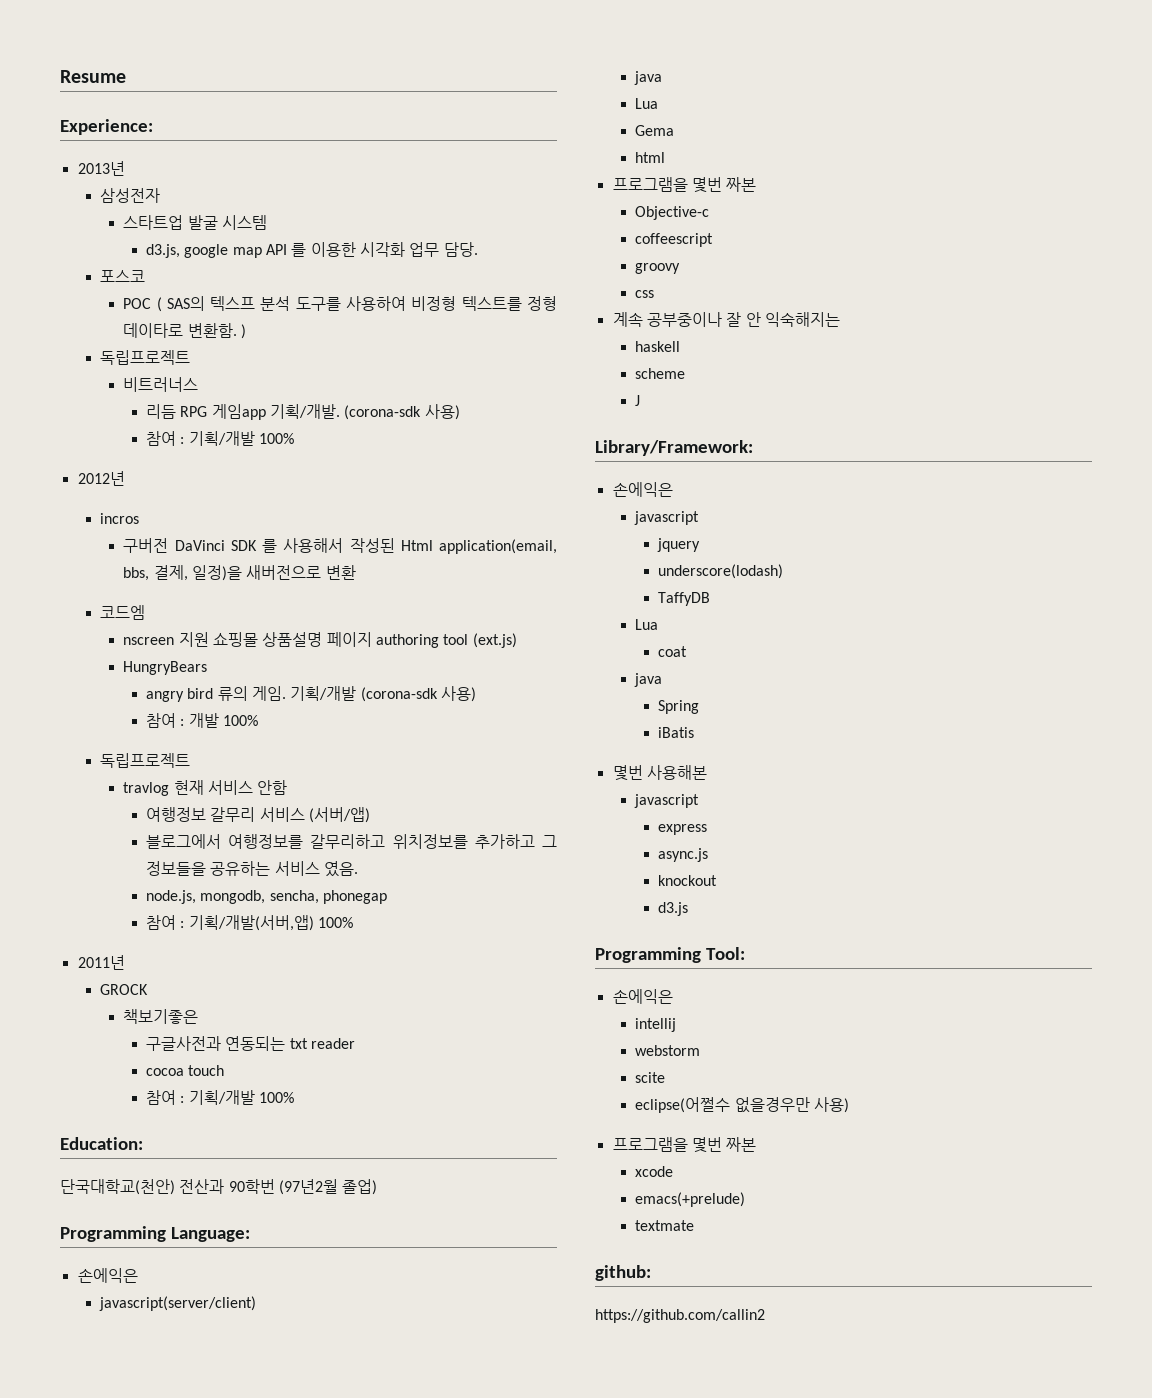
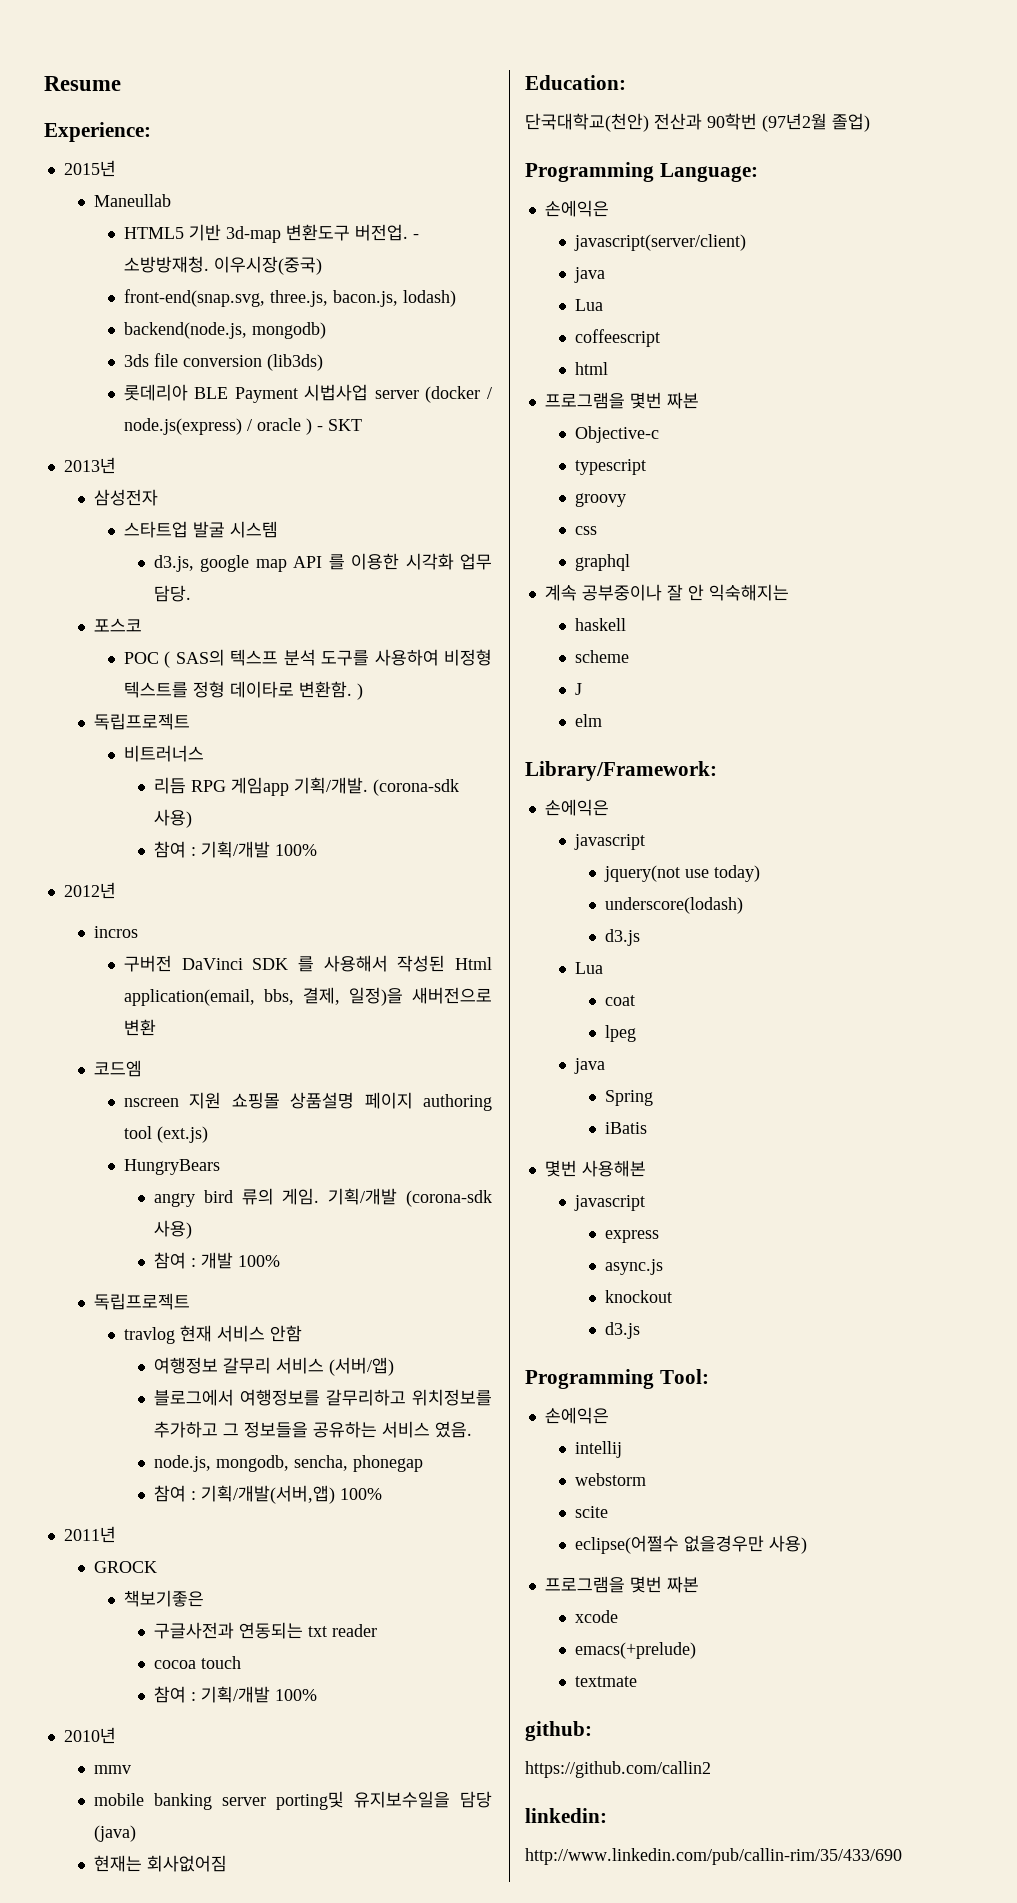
(153, 127) none -> [63,160,116,177] [93,194,171,207] [123,224,419,243] [123,256,322,275] [123,289,456,307] [123,322,326,339] [123,353,323,371] [123,384,492,403] [123,418,362,435] // 2015년 // Maneullab // HTML5 기반 3d-map 변환도구 버전업. - 소방방재청. 이우시장(중국) // front-end(snap.svg, three.js, bacon.js, lodash) // backend(node.js, mongodb) // 3ds file conversion (lib3ds) // 롯데리아 BLE Payment 시법사업 server (docker / node.js(express) / oracle ) - SKT
(295, 1097) none -> [63,1727,116,1744] [93,1765,131,1774] [93,1791,492,1810] [93,1825,136,1842] [93,1855,227,1872] // 2010년 // mmv // mobile banking server porting및 유지보수일을 담당 (java) // 현재는 회사없어짐
[635,125,675,136] Gema -> [574,329,660,347] coffeescript
[635,233,714,247] coffeescript -> [574,459,646,475] typescript
(655, 294) none -> [574,554,630,571] // graphql
(641, 400) none -> [574,714,602,727] // elm
[657,538,701,552] jquery -> [603,865,760,882] jquery(not use today)
[658,592,711,606] TaffyDB -> [604,929,640,946] d3.js
(688, 651) none -> [604,1025,636,1042] // lpeg
(765, 1316) none -> [525,1808,607,1823] [525,1848,902,1865] // linkedin: // http://www.linkedin.com/pub/callin-rim/35/433/690

